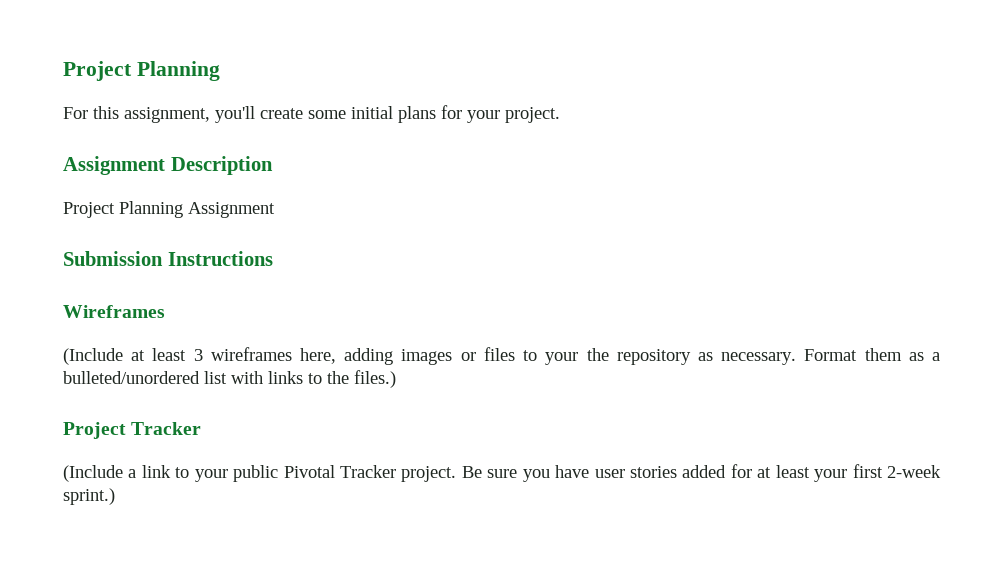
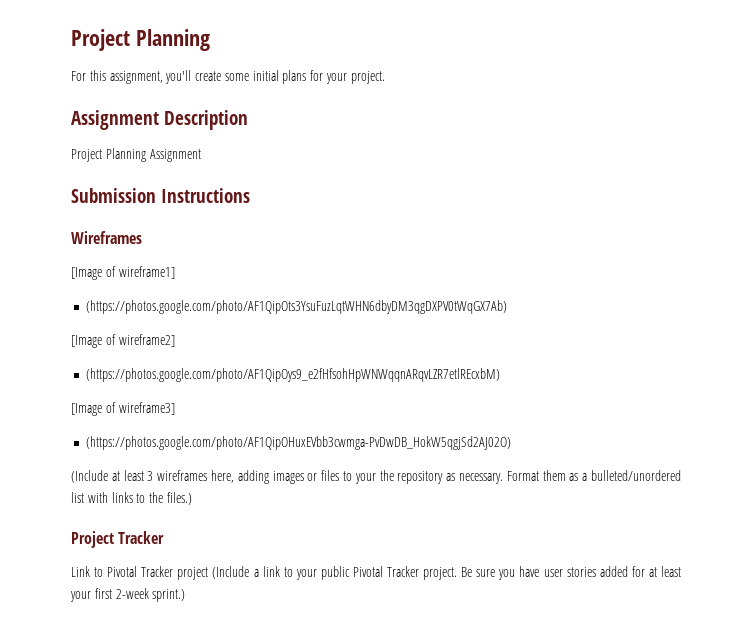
(165, 311) none -> [71,266,175,280] [86,300,508,314] [71,334,175,348] [86,368,501,382] [71,402,175,416] [86,436,512,450] // [Image of wireframe1] // (https://photos.google.com/photo/AF1QipOts3YsuFuzLqtWHN6dbyDM3qgDXPV0tWqGX7Ab) // [Image of wireframe2] // (https://photos.google.com/photo/AF1QipOys9_e2fHfsohHpWNWqqnARqvLZR7etlREcxbM) // [Image of wireframe3] // (https://photos.google.com/photo/AF1QipOHuxEVbb3cwmga-PvDwDB_HokW5qgjSd2AJ02O)
(202, 428) none -> [71,566,209,580] Link to Pivotal Tracker project

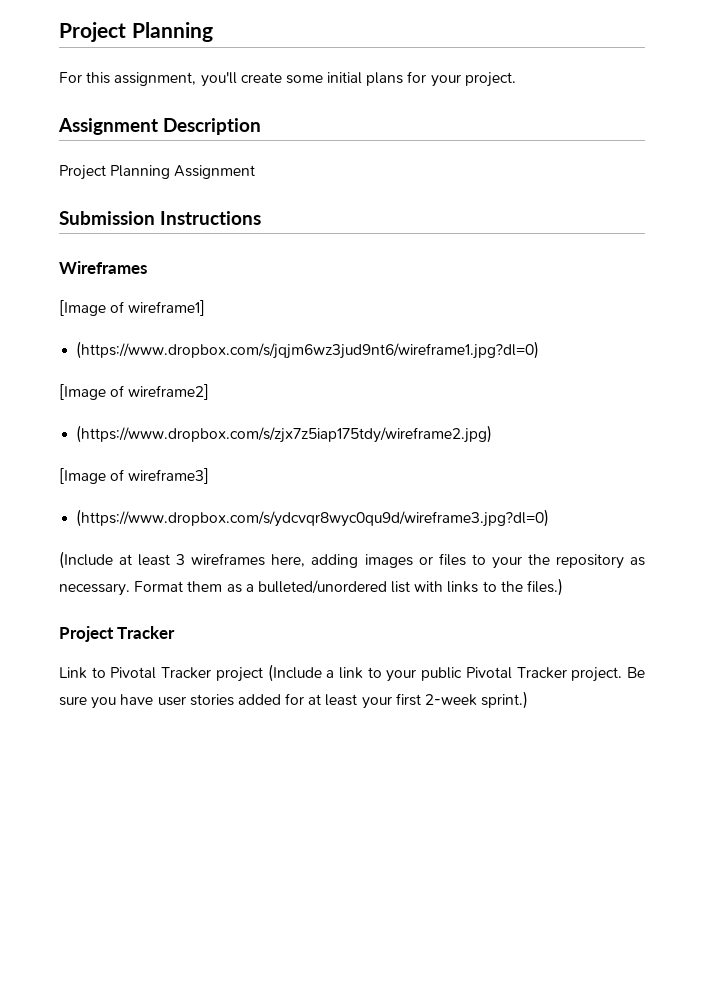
[86,300,508,314] (https://photos.google.com/photo/AF1QipOts3YsuFuzLqtWHN6dbyDM3qgDXPV0tWqGX7Ab) -> [76,341,540,359] (https://www.dropbox.com/s/jqjm6wz3jud9nt6/wireframe1.jpg?dl=0)
[86,368,501,382] (https://photos.google.com/photo/AF1QipOys9_e2fHfsohHpWNWqqnARqvLZR7etlREcxbM) -> [76,425,493,443] (https://www.dropbox.com/s/zjx7z5iap175tdy/wireframe2.jpg)
[86,436,512,450] (https://photos.google.com/photo/AF1QipOHuxEVbb3cwmga-PvDwDB_HokW5qgjSd2AJ02O) -> [76,509,550,527] (https://www.dropbox.com/s/ydcvqr8wyc0qu9d/wireframe3.jpg?dl=0)

